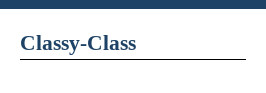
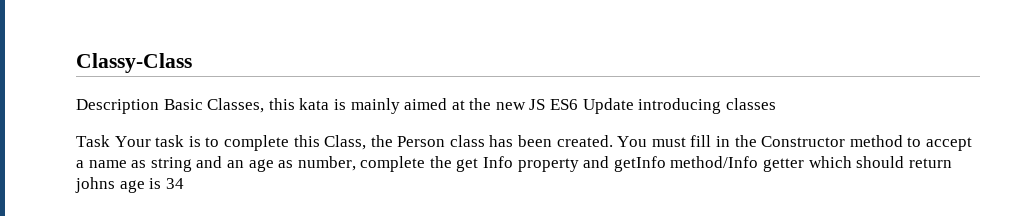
(136, 45) none -> [76,98,776,114] [76,135,972,151] [76,156,952,172] [75,177,184,193] // Description Basic Classes, this kata is mainly aimed at the new JS ES6 Update introducing classes // Task Your task is to complete this Class, the Person class has been created. You must fill in the Constructor method to accept a name as string and an age as number, complete the get Info property and getInfo method/Info getter which should return johns age is 34

